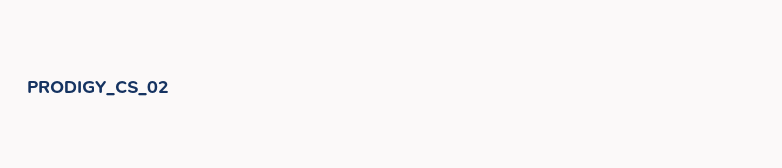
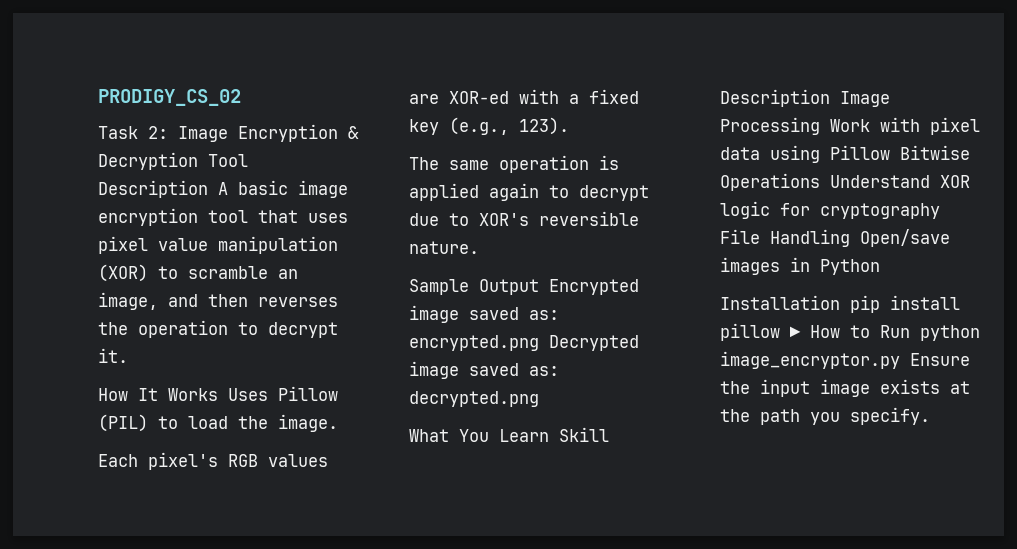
(168, 88) none -> [98,124,359,142] [98,152,248,170] [98,180,348,198] [98,208,348,226] [98,236,338,254] [98,264,298,282] [98,292,338,310] [98,320,338,338] [98,348,128,363] [98,386,338,401] [98,414,338,432] [98,452,328,470] [409,89,639,104] [409,117,569,135] [409,155,619,173] [409,183,649,201] [409,211,639,226] [409,241,479,254] [409,279,639,295] [409,305,559,323] [409,335,639,351] [409,361,559,379] [409,391,539,407] [409,427,609,442] [720,89,890,107] [720,117,980,135] [720,145,970,163] [720,173,970,191] [720,201,940,219] [720,229,950,247] [720,257,880,275] [720,295,960,313] [720,323,980,341] [720,351,970,369] [720,379,970,397] [720,407,930,425] // Task 2: Image Encryption & Decryption Tool Description A basic image encryption tool that uses pixel value manipulation (XOR) to scramble an image, and then reverses the operation to decrypt it. // How It Works Uses Pillow (PIL) to load the image. // Each pixel's RGB values are XOR-ed with a fixed key (e.g., 123). // The same operation is applied again to decrypt due to XOR's reversible nature. // Sample Output Encrypted image saved as: encrypted.png Decrypted image saved as: decrypted.png // What You Learn Skill Description Image Processing Work with pixel data using Pillow Bitwise Operations Understand XOR logic for cryptography File Handling Open/save images in Python // Installation pip install pillow ▶ How to Run python image_encryptor.py Ensure the input image exists at the path you specify.

